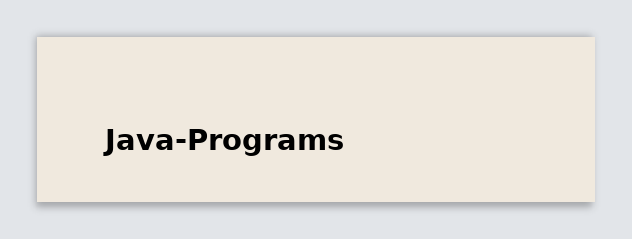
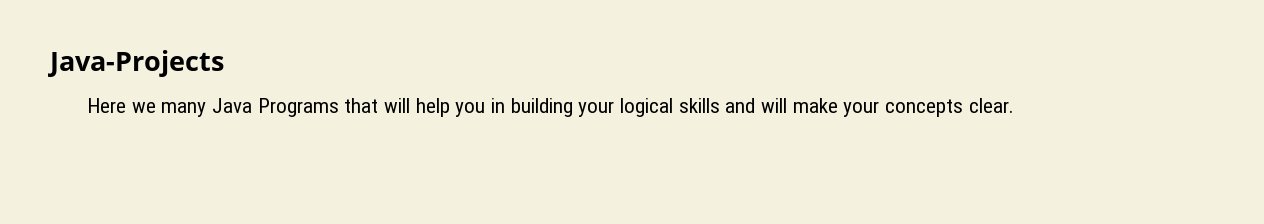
[103,129,344,156] Java-Programs -> [48,50,224,77] [87,98,1014,117] Java-Projects // Here we many Java Programs that will help you in building your logical skills and will make your concepts clear.

